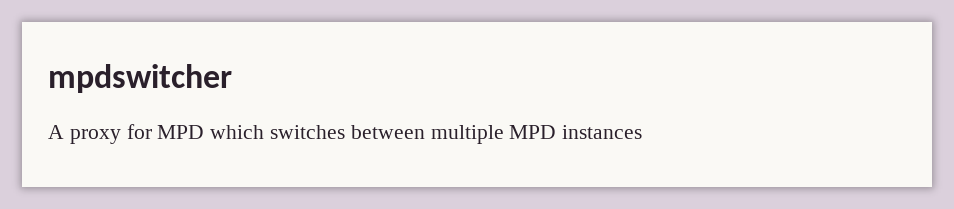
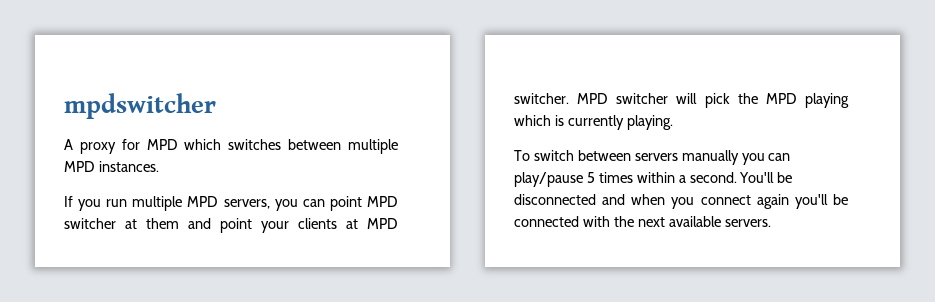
[562,125,643,139] instances -> [98,161,159,172] [64,196,398,211] [64,218,398,233] [514,93,849,108] [514,115,673,130] [514,150,791,165] [514,172,793,187] [514,194,848,209] [514,216,771,227] instances. // If you run multiple MPD servers, you can point MPD switcher at them and point your clients at MPD switcher. MPD switcher will pick the MPD playing which is currently playing. // To switch between servers manually you can play/pause 5 times within a second. You'll be disconnected and when you connect again you'll be connected with the next available servers.

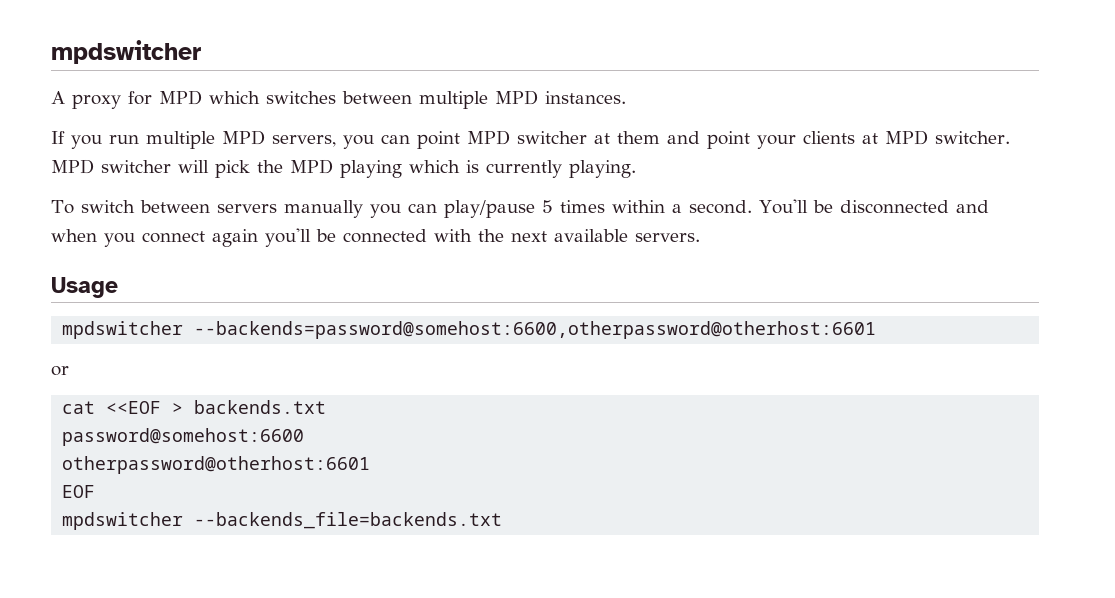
(771, 223) none -> [51,277,118,298] [62,321,877,339] [51,366,69,376] [62,400,327,414] [62,428,305,446] [62,456,371,474] [62,485,96,498] [62,512,503,530] // Usage // mpdswitcher --backends=password@somehost:6600,otherpassword@otherhost:6601 // or // cat <<EOF > backends.txt // password@somehost:6600 // otherpassword@otherhost:6601 // EOF // mpdswitcher --backends_file=backends.txt

